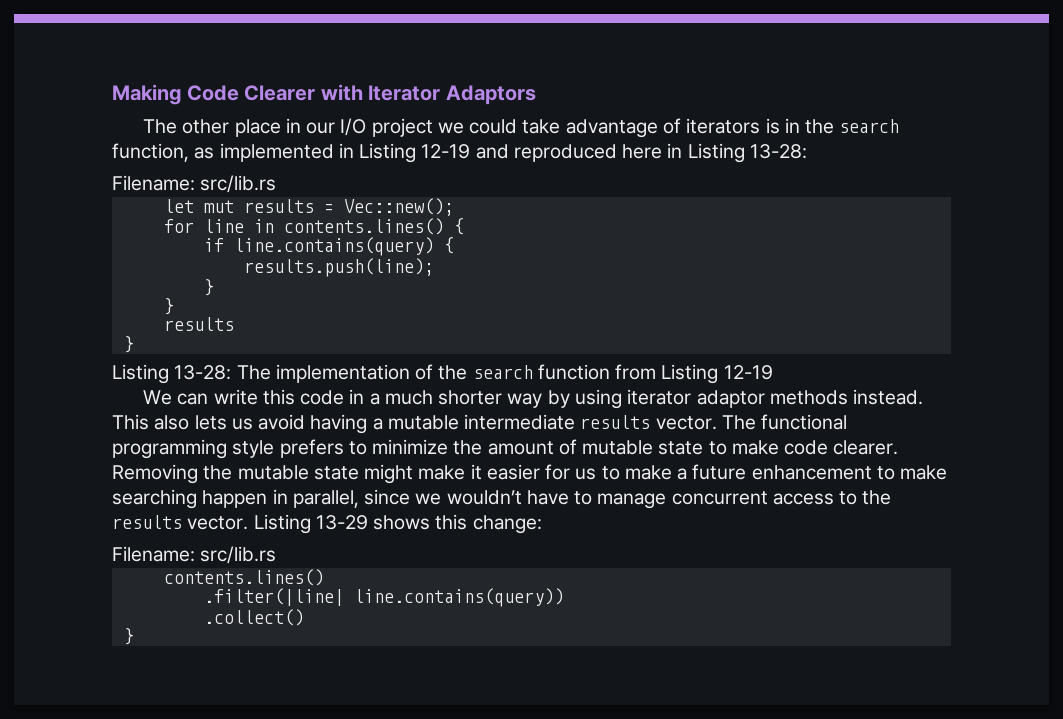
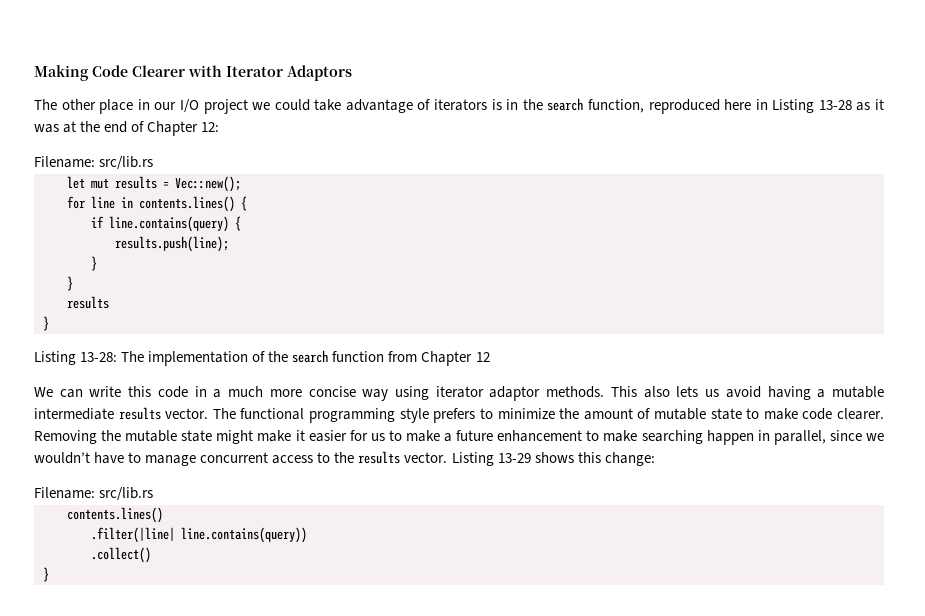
[194,143,807,163] as implemented in Listing 12-19 and reproduced here in Listing 13-28: -> [648,99,885,114] [34,121,220,136] reproduced here in Listing 13-28 as it was at the end of Chapter 12:
[661,364,773,384] Listing 12-19 -> [421,351,490,366] Chapter 12
[438,390,570,408] shorter way by -> [269,386,389,401] more concise way
[769,389,924,405] methods instead. -> [546,386,605,398] methods.

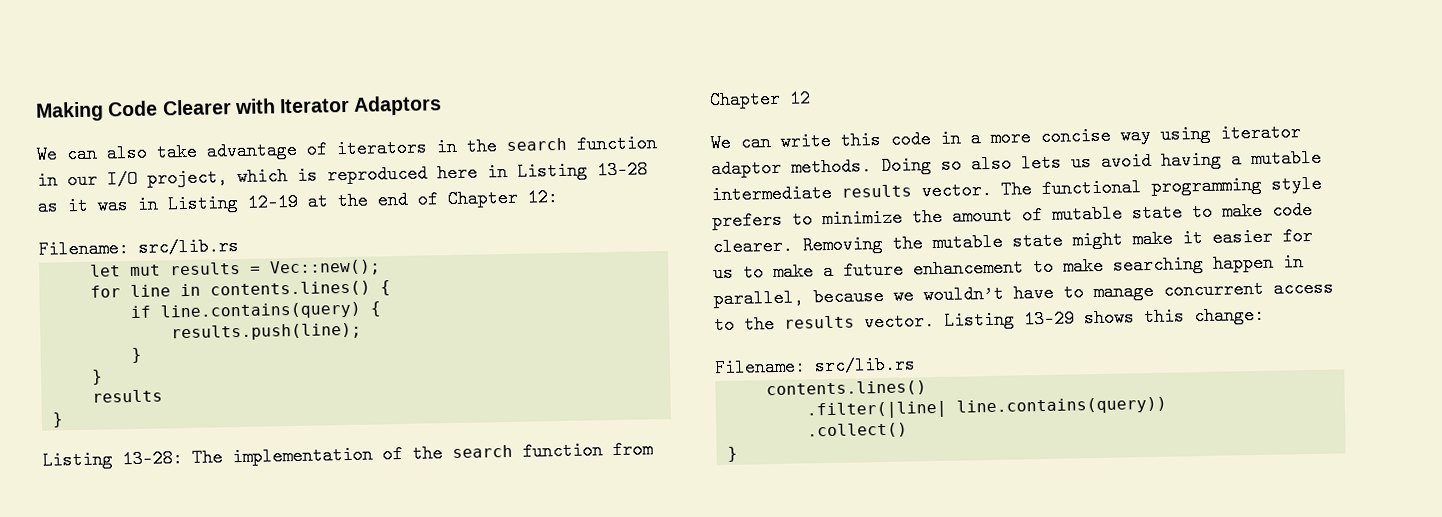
[34,99,310,114] The other place in our I/O project we could -> [36,143,148,164] We can also
[491,99,502,110] is -> (428, 148) none
[587,99,644,113] function, -> [576,134,658,154] [37,166,318,190] function in our I/O project, which is
(59, 128) none -> [137,192,299,214] in Listing 12-19
[228,386,264,397] much -> (981, 138) none
[610,386,637,397] This -> [881,155,962,175] Doing so
[829,430,862,441] since -> [813,286,884,307] because

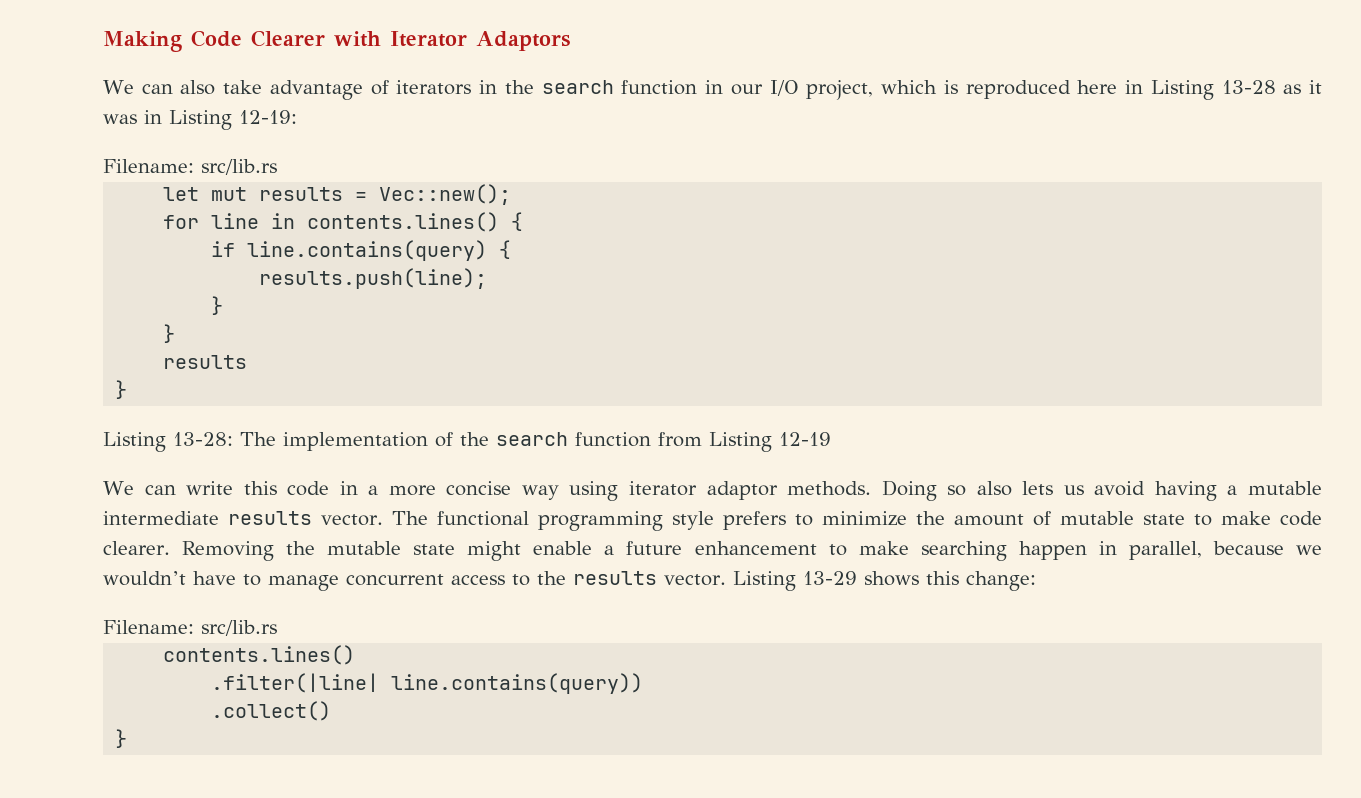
[247,188,558,212] 12-19 at the end of Chapter 12: -> [239,110,297,124] 12-19:
[709,89,811,110] Chapter 12 -> [709,432,831,452] Listing 12-19
[1132,226,1313,249] [713,262,814,283] make it easier for us to make -> [533,541,593,555] enable

